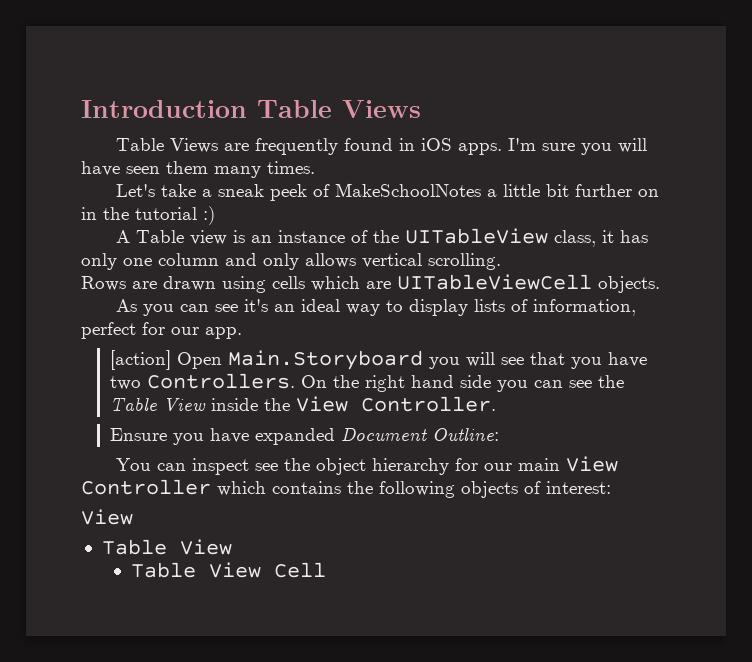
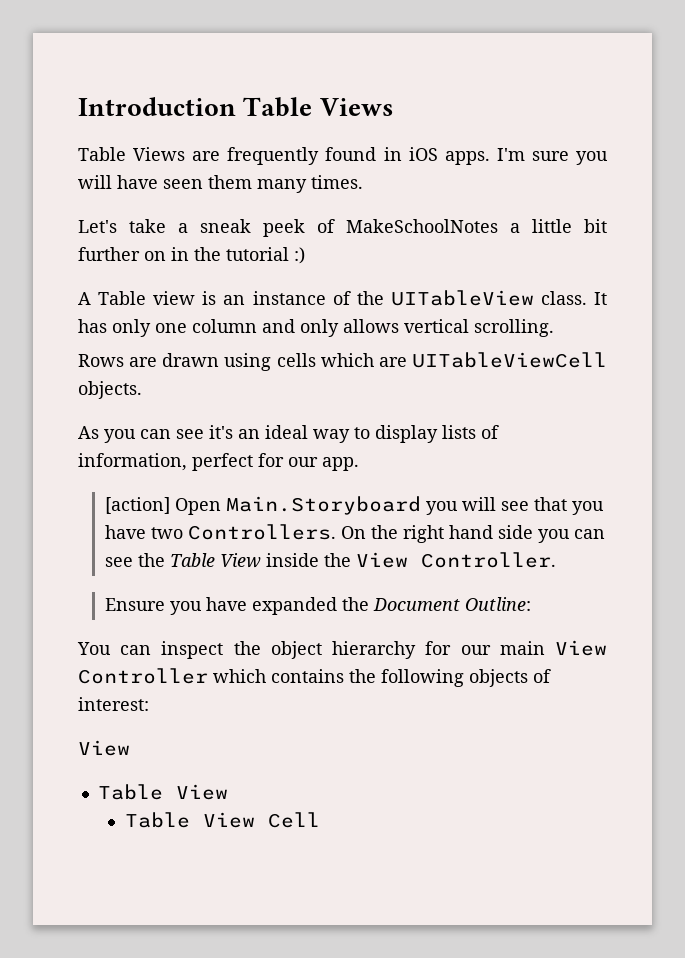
[554,230,615,247] class, it -> [540,291,607,305] class. It
(336, 436) none -> [341,597,369,611] the
[255,463,279,471] see -> (224, 650) none

